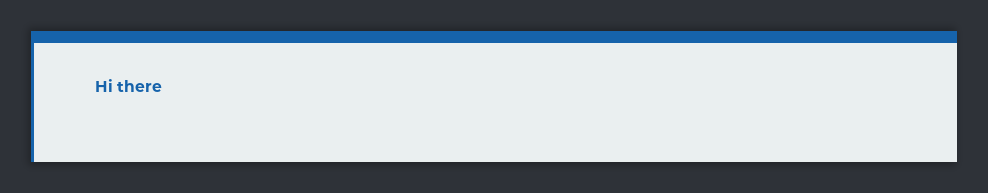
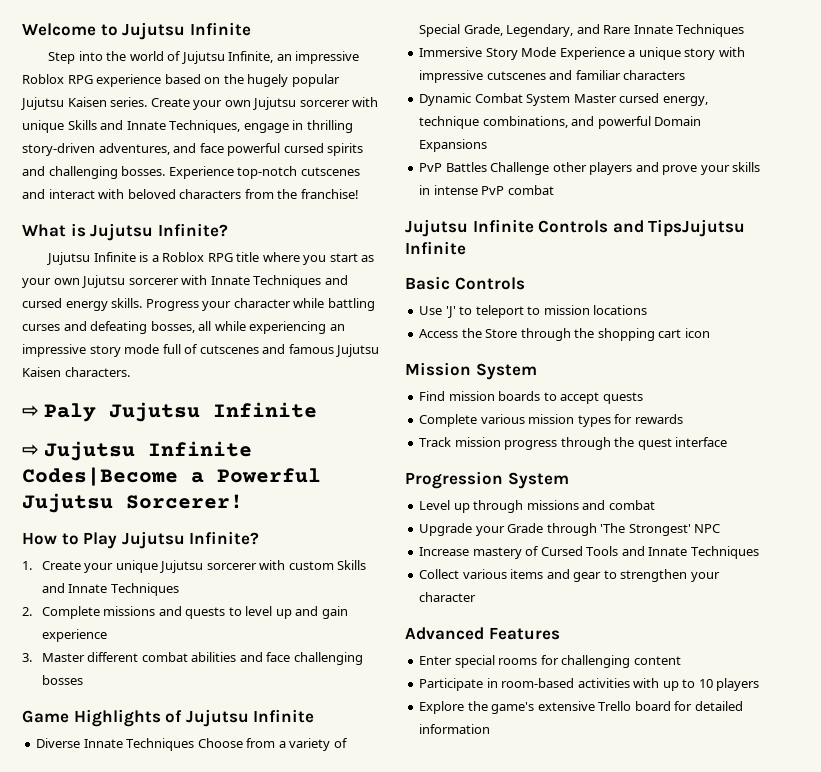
[95,79,163,92] Hi there -> [22,22,251,40] [48,51,360,64] [22,74,340,87] [20,97,379,110] [22,120,353,133] [22,143,364,156] [22,166,360,179] [22,189,359,199] [22,223,228,241] [46,252,375,265] [22,275,348,288] [22,298,375,311] [22,321,345,334] [22,344,380,357] [22,367,130,377] [22,402,318,422] [22,441,253,461] [22,467,321,486] [22,493,243,513] [22,531,260,549] [22,560,367,573] [41,583,179,596] [22,606,348,619] [41,629,107,642] [22,652,363,665] [41,675,83,685] [22,709,315,727] [36,738,348,751] [419,24,745,37] [419,47,745,60] [419,70,686,83] [419,93,708,106] [419,116,702,129] [419,139,488,152] [419,162,761,175] [419,185,554,195] [405,219,746,237] [405,241,466,255] [405,276,525,290] [419,305,648,318] [419,328,710,341] [405,362,537,380] [419,391,643,404] [419,414,683,427] [419,437,728,450] [405,471,569,489] [419,500,655,513] [419,523,721,536] [419,546,759,559] [419,569,720,582] [419,592,477,602] [405,627,560,640] [419,655,681,668] [419,678,760,691] [419,701,743,714] [419,724,491,734] Welcome to Jujutsu Infinite // Step into the world of Jujutsu Infinite, an impressive Roblox RPG experience based on the hugely popular Jujutsu Kaisen series. Create your own Jujutsu sorcerer with unique Skills and Innate Techniques, engage in thrilling story-driven adventures, and face powerful cursed spirits and challenging bosses. Experience top-notch cutscenes and interact with beloved characters from the franchise! // What is Jujutsu Infinite? // Jujutsu Infinite is a Roblox RPG title where you start as your own Jujutsu sorcerer with Innate Techniques and cursed energy skills. Progress your character while battling curses and defeating bosses, all while experiencing an impressive story mode full of cutscenes and famous Jujutsu Kaisen characters. // ⇨ Paly Jujutsu Infinite // ⇨ Jujutsu Infinite Codes|Become a Powerful Jujutsu Sorcerer! // How to Play Jujutsu Infinite? // 1. Create your unique Jujutsu sorcerer with custom Skills and Innate Techniques // 2. Complete missions and quests to level up and gain experience // 3. Master different combat abilities and face challenging bosses // Game Highlights of Jujutsu Infinite // Diverse Innate Techniques Choose from a variety of Special Grade, Legendary, and Rare Innate Techniques // Immersive Story Mode Experience a unique story with impressive cutscenes and familiar characters // Dynamic Combat System Master cursed energy, technique combinations, and powerful Domain Expansions // PvP Battles Challenge other players and prove your skills in intense PvP combat // Jujutsu Infinite Controls and TipsJujutsu Infinite // Basic Controls // Use 'J' to teleport to mission locations // Access the Store through the shopping cart icon // Mission System // Find mission boards to accept quests // Complete various mission types for rewards // Track mission progress through the quest interface // Progression System // Level up through missions and combat // Upgrade your Grade through 'The Strongest' NPC // Increase mastery of Cursed Tools and Innate Techniques // Collect various items and gear to strengthen your character // Advanced Features // Enter special rooms for challenging content // Participate in room-based activities with up to 10 players // Explore the game's extensive Trello board for detailed information

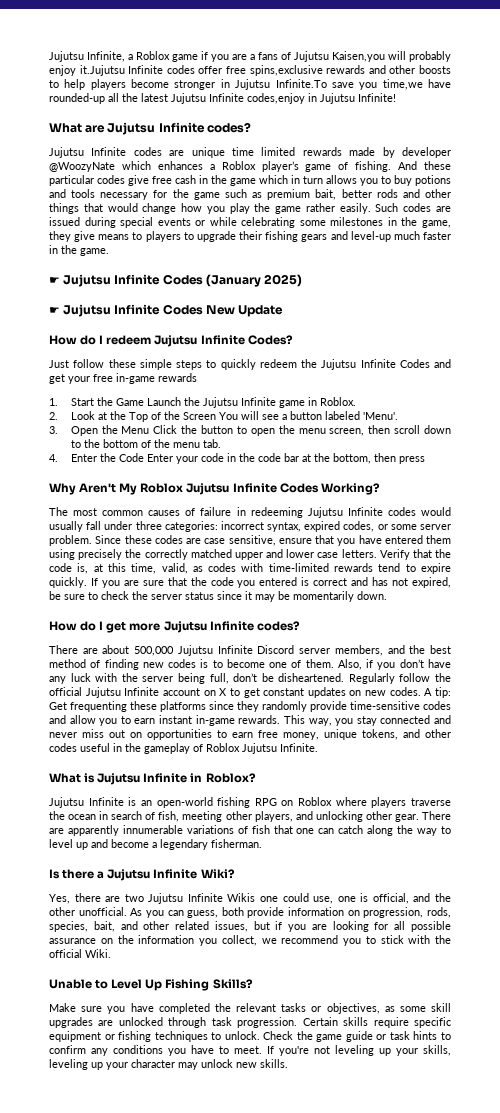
[22,22,251,40] [48,51,360,64] [22,74,340,87] [20,97,379,110] [22,120,353,133] [22,143,364,156] [22,166,360,179] [22,189,359,199] Welcome to Jujutsu Infinite // Step into the world of Jujutsu Infinite, an impressive Roblox RPG experience based on the hugely popular Jujutsu Kaisen series. Create your own Jujutsu sorcerer with unique Skills and Innate Techniques, engage in thrilling story-driven adventures, and face powerful cursed spirits and challenging bosses. Experience top-notch cutscenes and interact with beloved characters from the franchise! -> [49,51,451,62] [49,65,452,76] [49,79,452,90] [49,93,396,104] [49,122,251,135] [49,147,451,158] [49,161,451,172] [49,175,451,186] [49,189,451,200] [49,203,451,214] [49,217,451,228] [49,231,451,242] [49,245,109,256] [49,274,303,287] [49,304,284,317] [49,335,293,347] [49,359,451,370] [49,373,197,384] [49,397,356,408] [49,411,398,422] [49,425,451,436] [70,439,221,448] [49,453,425,464] [49,483,380,495] [49,507,451,518] [49,521,452,532] [49,535,451,546] [49,549,452,560] [49,563,452,574] [49,577,452,588] [49,591,387,602] [49,621,300,633] [49,645,452,656] [49,659,451,670] [49,673,451,684] [49,687,452,698] [49,701,451,712] [49,715,452,726] [49,729,451,740] [49,743,318,754] Jujutsu Infinite, a Roblox game if you are a fans of Jujutsu Kaisen,you will probably enjoy it.Jujutsu Infinite codes offer free spins,exclusive rewards and other boosts to help players become stronger in Jujutsu Infinite.To save you time,we have rounded-up all the latest Jujutsu Infinite codes,enjoy in Jujutsu Infinite! // What are Jujutsu Infinite codes? // Jujutsu Infinite codes are unique time limited rewards made by developer @WoozyNate which enhances a Roblox player’s game of fishing. And these particular codes give free cash in the game which in turn allows you to buy potions and tools necessary for the game such as premium bait, better rods and other things that would change how you play the game rather easily. Such codes are issued during special events or while celebrating some milestones in the game, they give means to players to upgrade their fishing gears and level-up much faster in the game. // ☛ Jujutsu Infinite Codes (January 2025) // ☛ Jujutsu Infinite Codes New Update // How do I redeem Jujutsu Infinite Codes? // Just follow these simple steps to quickly redeem the Jujutsu Infinite Codes and get your free in-game rewards // 1. Start the Game Launch the Jujutsu Infinite game in Roblox. // 2. Look at the Top of the Screen You will see a button labeled 'Menu'. // 3. Open the Menu Click the button to open the menu screen, then scroll down to the bottom of the menu tab. // 4. Enter the Code Enter your code in the code bar at the bottom, then press // Why Aren't My Roblox Jujutsu Infinite Codes Working? // The most common causes of failure in redeeming Jujutsu Infinite codes would usually fall under three categories: incorrect syntax, expired codes, or some server problem. Since these codes are case sensitive, ensure that you have entered them using precisely the correctly matched upper and lower case letters. Verify that the code is, at this time, valid, as codes with time-limited rewards tend to expire quickly. If you are sure that the code you entered is correct and has not expired, be sure to check the server status since it may be momentarily down. // How do I get more Jujutsu Infinite codes? // There are about 500,000 Jujutsu Infinite Discord server members, and the best method of finding new codes is to become one of them. Also, if you don’t have any luck with the server being full, don’t be disheartened. Regularly follow the official Jujutsu Infinite account on X to get constant updates on new codes. A tip: Get frequenting these platforms since they randomly provide time-sensitive codes and allow you to earn instant in-game rewards. This way, you stay connected and never miss out on opportunities to earn free money, unique tokens, and other codes useful in the gameplay of Roblox Jujutsu Infinite.
[157,223,228,237] Infinite? -> [143,773,256,783] Infinite in Roblox?
[151,252,375,265] [22,275,348,288] [22,298,375,311] [22,321,345,334] [22,344,380,357] [22,367,130,377] [22,402,318,422] [22,441,253,461] [22,467,321,486] [22,493,243,513] [22,531,260,549] [22,560,367,573] [41,583,179,596] [22,606,348,619] [41,629,107,642] [22,652,363,665] [41,675,83,685] [22,709,315,727] [36,738,348,751] [419,24,745,37] [419,47,745,60] [419,70,686,83] [419,93,708,106] [419,116,702,129] [419,139,488,152] [419,162,761,175] [419,185,554,195] [405,219,746,237] [405,241,466,255] [405,276,525,290] [419,305,648,318] [419,328,710,341] [405,362,537,380] [419,391,643,404] [419,414,683,427] [419,437,728,450] [405,471,569,489] [419,500,655,513] [419,523,721,536] [419,546,759,559] [419,569,720,582] [419,592,477,602] [405,627,560,640] [419,655,681,668] [419,678,760,691] [419,701,743,714] [419,724,491,734] a Roblox RPG title where you start as your own Jujutsu sorcerer with Innate Techniques and cursed energy skills. Progress your character while battling curses and defeating bosses, all while experiencing an impressive story mode full of cutscenes and famous Jujutsu Kaisen characters. // ⇨ Paly Jujutsu Infinite // ⇨ Jujutsu Infinite Codes|Become a Powerful Jujutsu Sorcerer! // How to Play Jujutsu Infinite? // 1. Create your unique Jujutsu sorcerer with custom Skills and Innate Techniques // 2. Complete missions and quests to level up and gain experience // 3. Master different combat abilities and face challenging bosses // Game Highlights of Jujutsu Infinite // Diverse Innate Techniques Choose from a variety of Special Grade, Legendary, and Rare Innate Techniques // Immersive Story Mode Experience a unique story with impressive cutscenes and familiar characters // Dynamic Combat System Master cursed energy, technique combinations, and powerful Domain Expansions // PvP Battles Challenge other players and prove your skills in intense PvP combat // Jujutsu Infinite Controls and TipsJujutsu Infinite // Basic Controls // Use 'J' to teleport to mission locations // Access the Store through the shopping cart icon // Mission System // Find mission boards to accept quests // Complete various mission types for rewards // Track mission progress through the quest interface // Progression System // Level up through missions and combat // Upgrade your Grade through 'The Strongest' NPC // Increase mastery of Cursed Tools and Innate Techniques // Collect various items and gear to strengthen your character // Advanced Features // Enter special rooms for challenging content // Participate in room-based activities with up to 10 players // Explore the game's extensive Trello board for detailed information -> [140,797,451,808] [49,811,452,822] [49,825,451,836] [49,839,262,850] [49,869,235,881] [49,893,451,904] [49,907,451,918] [49,921,452,932] [49,935,451,946] [49,949,111,958] [49,979,253,991] [49,1003,452,1014] [49,1017,452,1028] [49,1031,452,1042] [49,1045,451,1056] [49,1059,288,1070] an open-world fishing RPG on Roblox where players traverse the ocean in search of fish, meeting other players, and unlocking other gear. There are apparently innumerable variations of fish that one can catch along the way to level up and become a legendary fisherman. // Is there a Jujutsu Infinite Wiki? // Yes, there are two Jujutsu Infinite Wikis one could use, one is official, and the other unofficial. As you can guess, both provide information on progression, rods, species, bait, and other related issues, but if you are looking for all possible assurance on the information you collect, we recommend you to stick with the official Wiki. // Unable to Level Up Fishing Skills? // Make sure you have completed the relevant tasks or objectives, as some skill upgrades are unlocked through task progression. Certain skills require specific equipment or fishing techniques to unlock. Check the game guide or task hints to confirm any conditions you have to meet. If you're not leveling up your skills, leveling up your character may unlock new skills.

